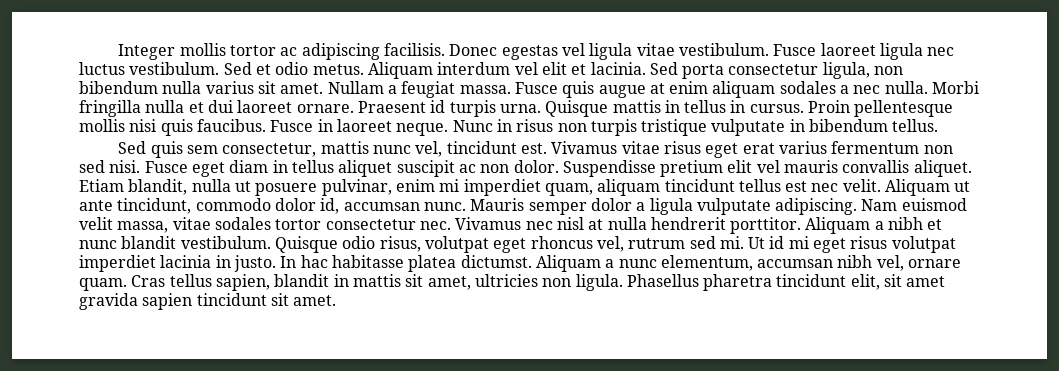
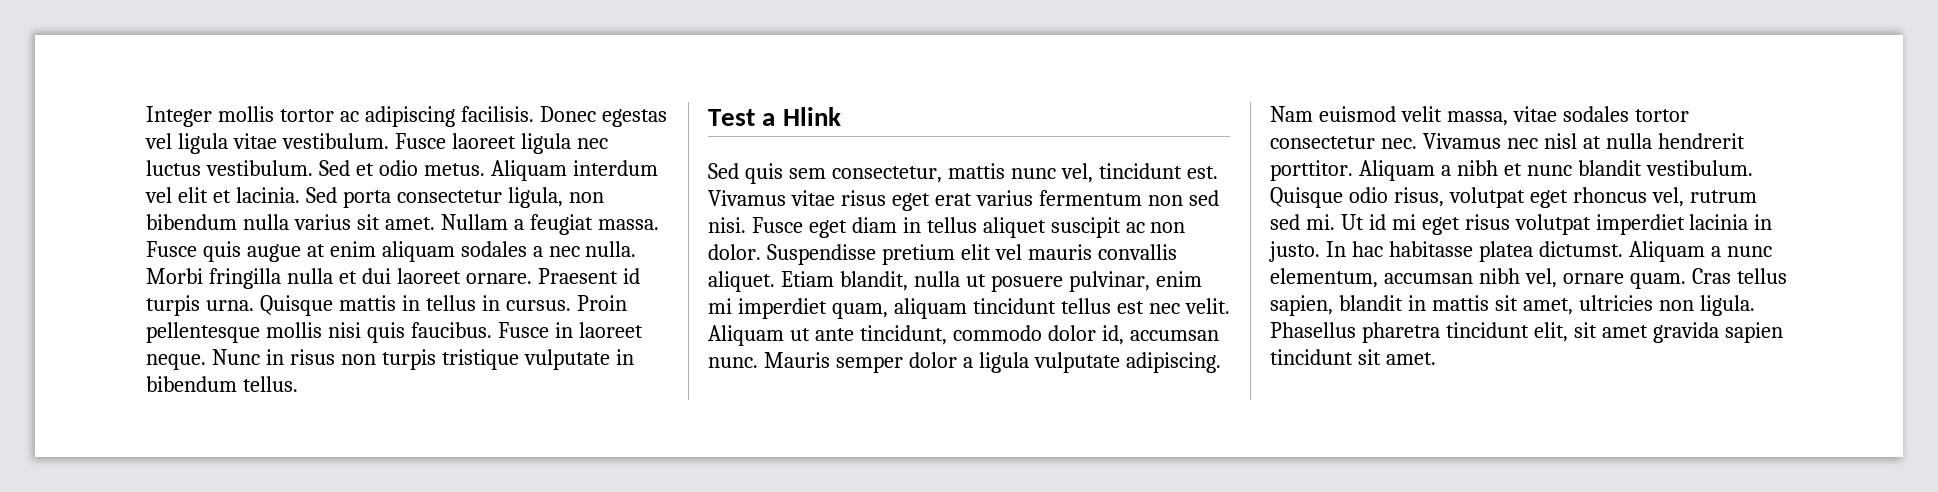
(939, 125) none -> [708,107,841,126] // Test a Hlink

